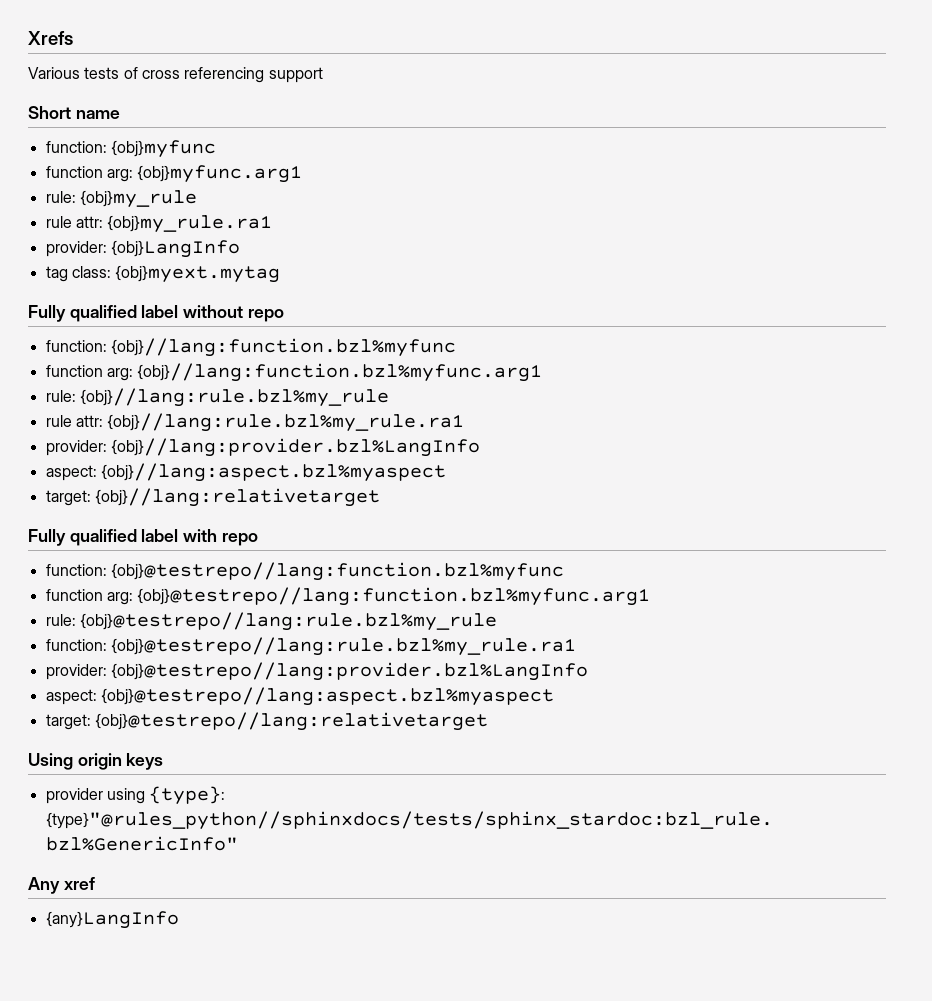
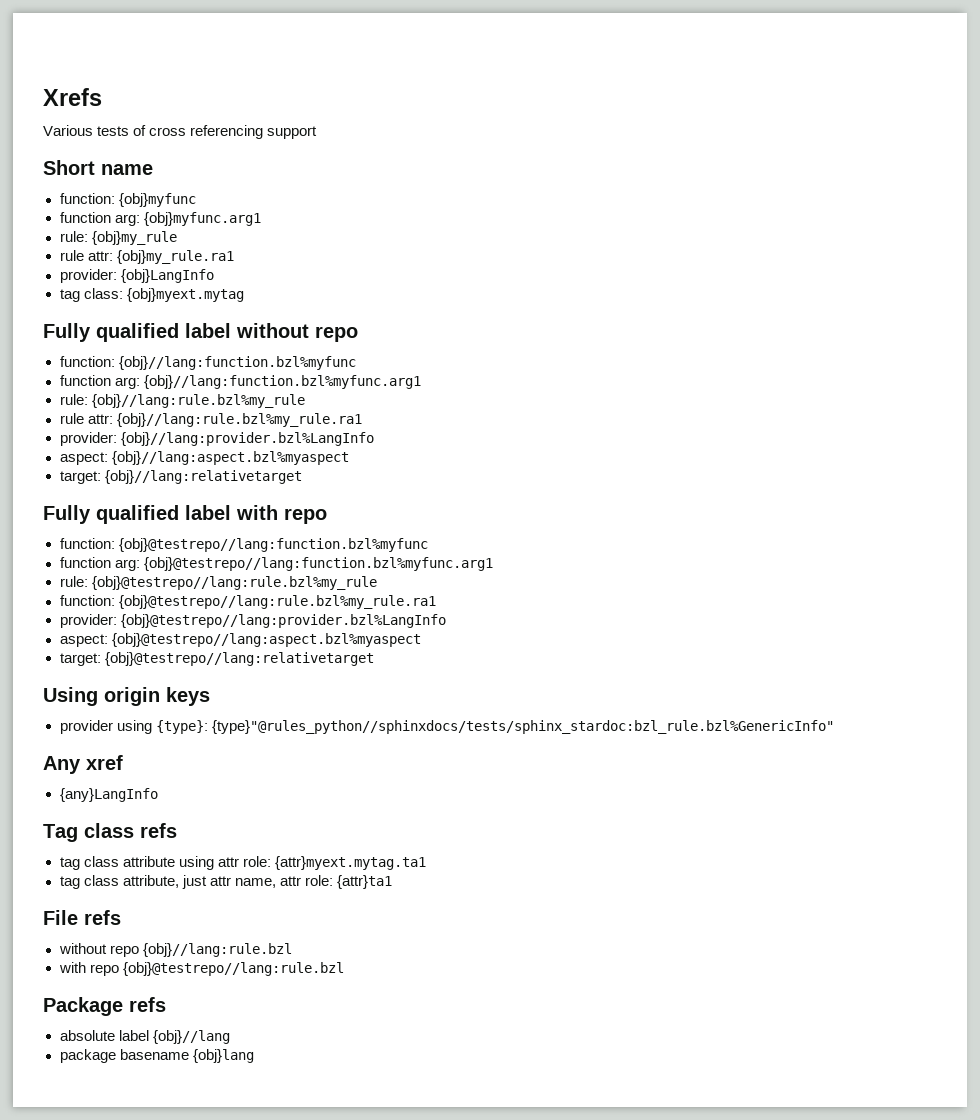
(179, 920) none -> [43,823,177,842] [59,856,426,870] [59,875,392,889] [43,910,121,925] [58,943,292,957] [58,962,344,976] [43,997,166,1016] [59,1030,230,1044] [59,1049,254,1063] // Tag class refs // tag class attribute using attr role: {attr}myext.mytag.ta1 // tag class attribute, just attr name, attr role: {attr}ta1 // File refs // without repo {obj}//lang:rule.bzl // with repo {obj}@testrepo//lang:rule.bzl // Package refs // absolute label {obj}//lang // package basename {obj}lang

